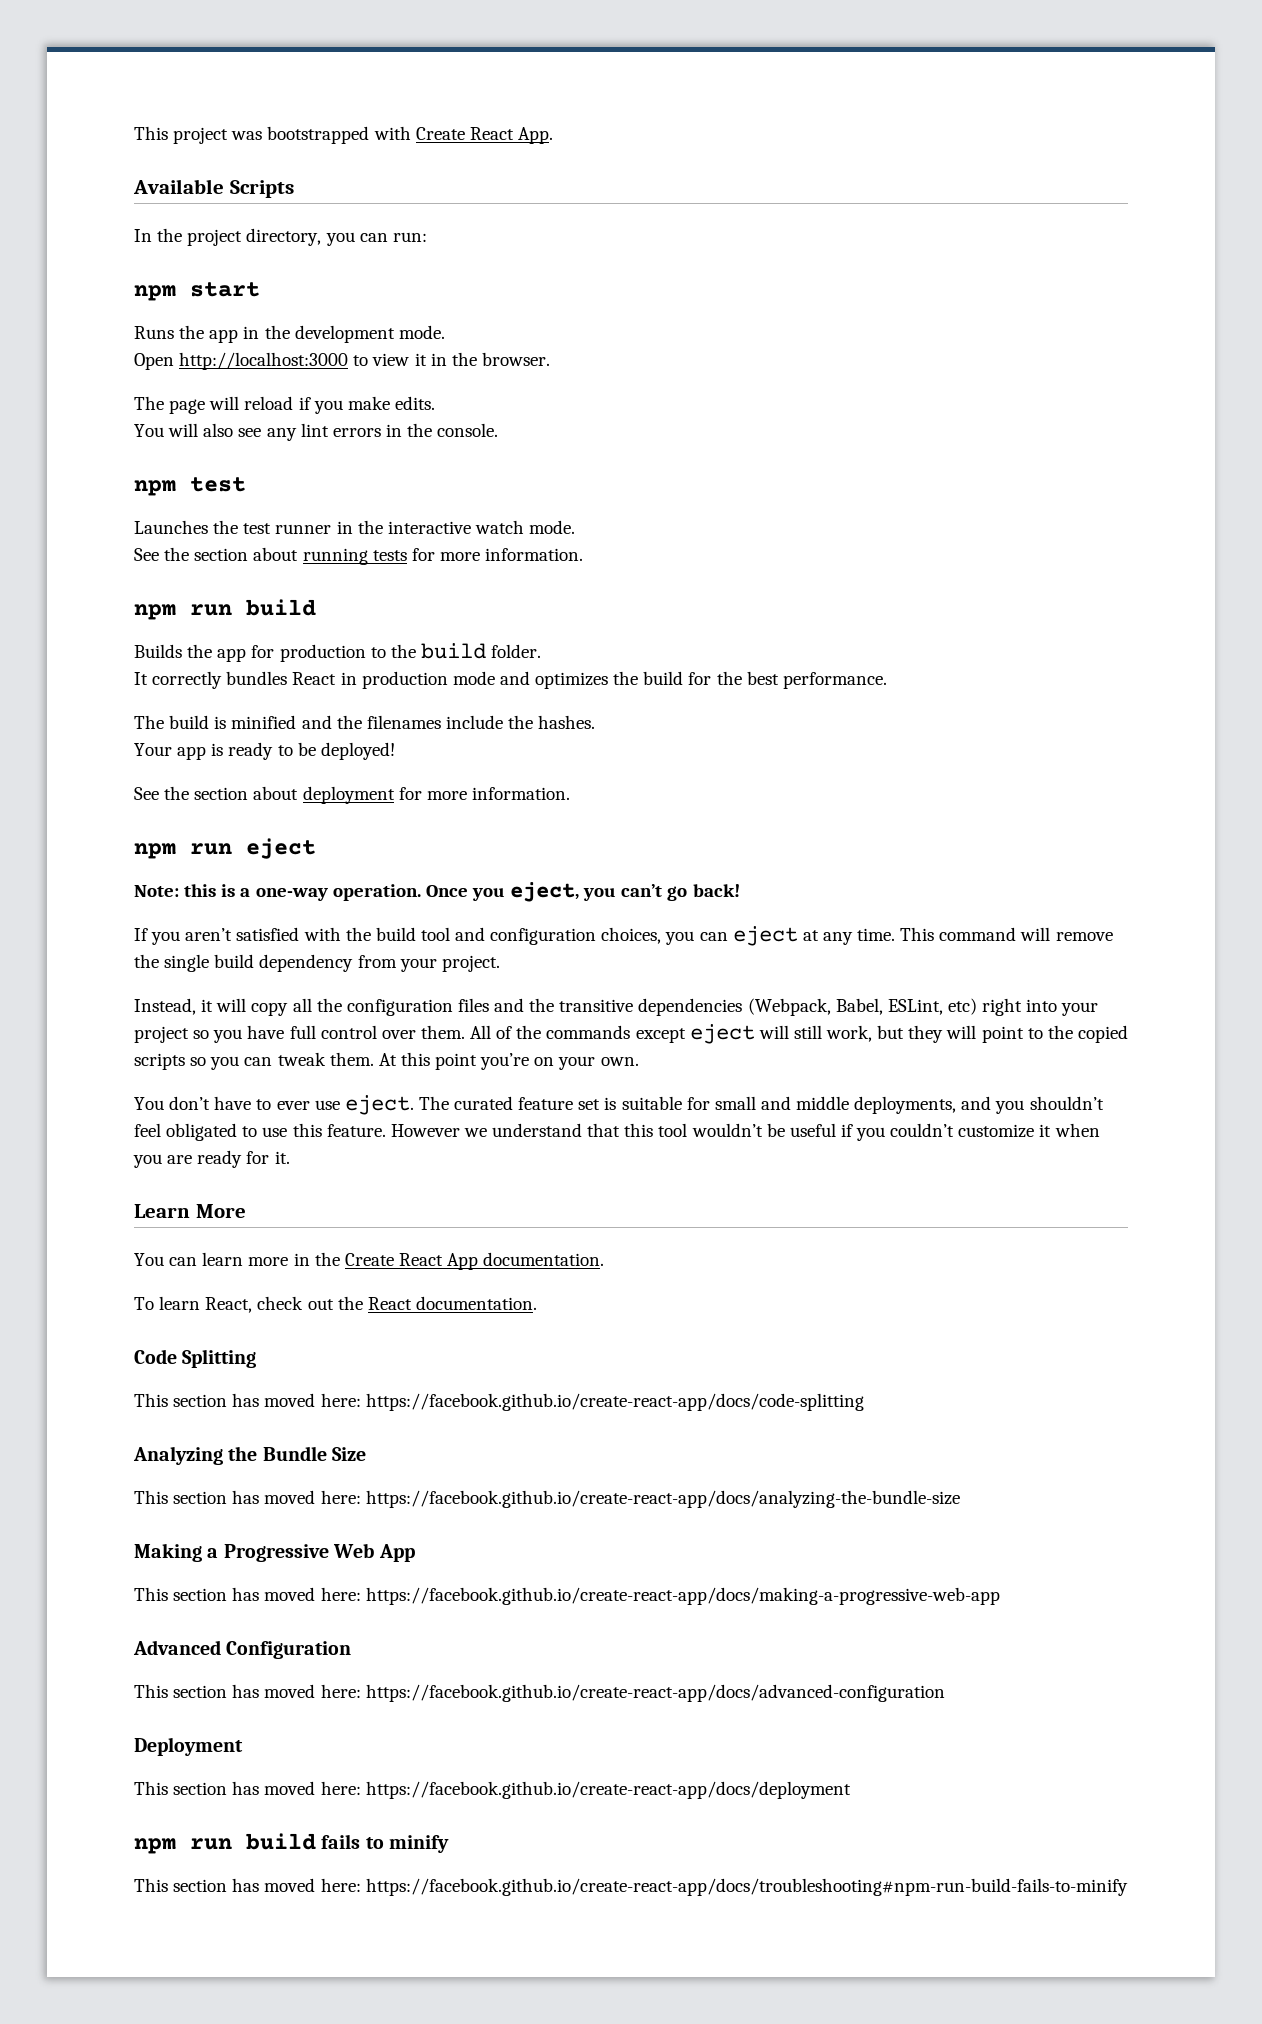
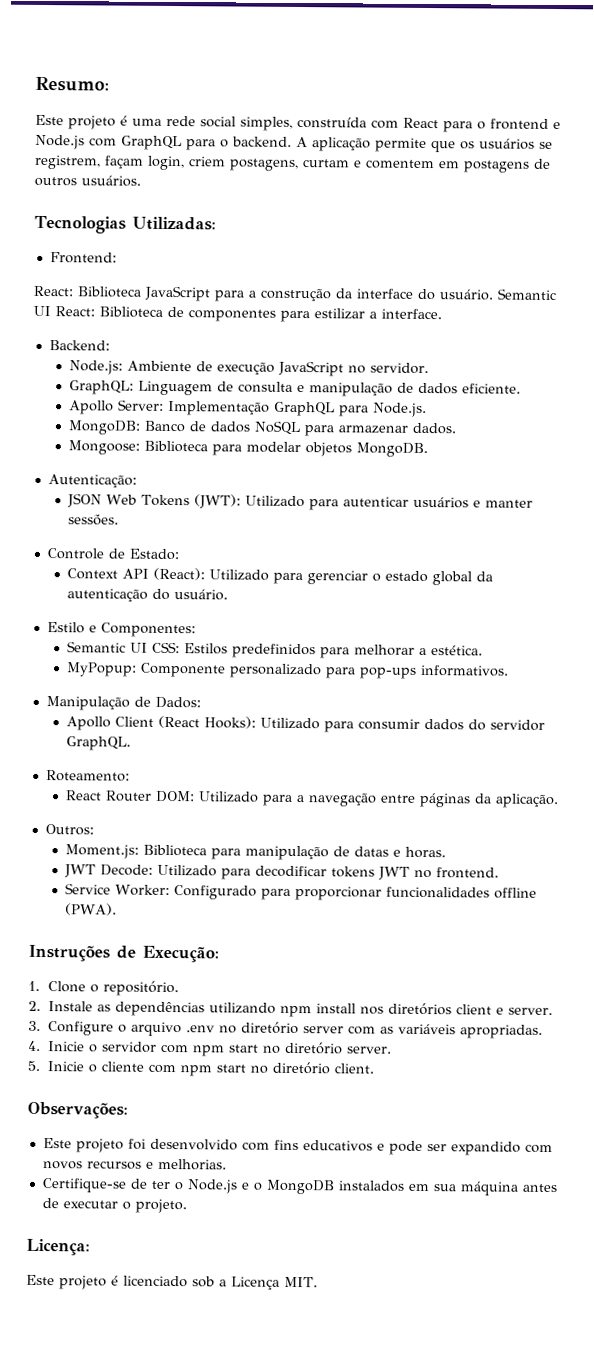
[134,126,553,144] [133,179,294,198] [134,228,427,246] [134,282,260,301] [134,325,445,343] [134,352,550,370] [134,396,435,414] [134,423,499,441] [134,477,246,496] [134,520,576,534] [134,547,584,565] [134,599,316,620] [134,643,542,662] [134,671,887,689] [134,715,596,729] [134,742,395,760] [134,786,570,804] [134,838,316,859] [134,882,740,902] [134,926,1113,946] [134,954,500,972] [134,998,1099,1016] [134,1024,1128,1044] [134,1052,639,1070] [134,1095,1104,1115] [134,1123,1100,1141] [133,1150,290,1168] [134,1204,246,1218] [134,1252,605,1270] [134,1296,537,1313] [134,1349,257,1368] [134,1393,864,1411] [133,1446,367,1465] [134,1490,960,1508] [134,1543,415,1562] [134,1587,1000,1605] [133,1640,352,1659] [134,1684,945,1702] [134,1737,243,1756] [134,1781,851,1799] [134,1833,450,1854] [134,1878,1128,1896] This project was bootstrapped with Create React App. // Available Scripts // In the project directory, you can run: // npm start // Runs the app in the development mode. // Open http://localhost:3000 to view it in the browser. // The page will reload if you make edits. // You will also see any lint errors in the console. // npm test // Launches the test runner in the interactive watch mode. // See the section about running tests for more information. // npm run build // Builds the app for production to the build folder. // It correctly bundles React in production mode and optimizes the build for the best performance. // The build is minified and the filenames include the hashes. // Your app is ready to be deployed! // See the section about deployment for more information. // npm run eject // Note: this is a one-way operation. Once you eject, you can’t go back! // If you aren’t satisfied with the build tool and configuration choices, you can eject at any time. This command will remove the single build dependency from your project. // Instead, it will copy all the configuration files and the transitive dependencies (Webpack, Babel, ESLint, etc) right into your project so you have full control over them. All of the commands except eject will still work, but they will point to the copied scripts so you can tweak them. At this point you’re on your own. // You don’t have to ever use eject. The curated feature set is suitable for small and middle deployments, and you shouldn’t feel obligated to use this feature. However we understand that this tool wouldn’t be useful if you couldn’t customize it when you are ready for it. // Learn More // You can learn more in the Create React App documentation. // To learn React, check out the React documentation. // Code Splitting // This section has moved here: https://facebook.github.io/create-react-app/docs/code-splitting // Analyzing the Bundle Size // This section has moved here: https://facebook.github.io/create-react-app/docs/analyzing-the-bundle-size // Making a Progressive Web App // This section has moved here: https://facebook.github.io/create-react-app/docs/making-a-progressive-web-app // Advanced Configuration // This section has moved here: https://facebook.github.io/create-react-app/docs/advanced-configuration // Deployment // This section has moved here: https://facebook.github.io/create-react-app/docs/deployment // npm run build fails to minify // This section has moved here: https://facebook.github.io/create-react-app/docs/troubleshooting#npm-run-build-fails-to-minify -> [35,76,110,92] [35,114,561,133] [35,134,553,153] [34,154,551,173] [34,175,141,187] [34,215,216,234] [49,252,117,264] [33,285,557,302] [33,305,442,323] [48,340,110,351] [69,360,430,377] [69,380,522,397] [69,399,428,418] [68,420,457,437] [68,440,429,458] [47,474,137,488] [67,493,534,511] [68,514,120,526] [46,548,179,561] [67,567,494,586] [67,588,229,602] [46,622,196,638] [67,641,484,659] [66,662,510,679] [45,696,201,711] [66,715,546,733] [66,736,132,751] [45,770,130,782] [66,790,560,809] [44,824,94,836] [65,844,447,861] [64,864,500,880] [65,883,538,901] [65,903,118,916] [28,944,219,963] [28,980,180,997] [28,1000,554,1018] [28,1020,544,1039] [28,1040,393,1057] [27,1060,375,1077] [27,1101,128,1119] [42,1138,553,1156] [42,1158,227,1171] [41,1178,558,1196] [41,1198,187,1214] [26,1238,90,1256] [26,1274,318,1290] Resumo: // Este projeto é uma rede social simples, construída com React para o frontend e Node.js com GraphQL para o backend. A aplicação permite que os usuários se registrem, façam login, criem postagens, curtam e comentem em postagens de outros usuários. // Tecnologias Utilizadas: // Frontend: // React: Biblioteca JavaScript para a construção da interface do usuário. Semantic UI React: Biblioteca de componentes para estilizar a interface. // Backend: // Node.js: Ambiente de execução JavaScript no servidor. // GraphQL: Linguagem de consulta e manipulação de dados eficiente. // Apollo Server: Implementação GraphQL para Node.js. // MongoDB: Banco de dados NoSQL para armazenar dados. // Mongoose: Biblioteca para modelar objetos MongoDB. // Autenticação: // JSON Web Tokens (JWT): Utilizado para autenticar usuários e manter sessões. // Controle de Estado: // Context API (React): Utilizado para gerenciar o estado global da autenticação do usuário. // Estilo e Componentes: // Semantic UI CSS: Estilos predefinidos para melhorar a estética. // MyPopup: Componente personalizado para pop-ups informativos. // Manipulação de Dados: // Apollo Client (React Hooks): Utilizado para consumir dados do servidor GraphQL. // Roteamento: // React Router DOM: Utilizado para a navegação entre páginas da aplicação. // Outros: // Moment.js: Biblioteca para manipulação de datas e horas. // JWT Decode: Utilizado para decodificar tokens JWT no frontend. // Service Worker: Configurado para proporcionar funcionalidades offline (PWA). // Instruções de Execução: // 1. Clone o repositório. // 2. Instale as dependências utilizando npm install nos diretórios client e server. // 3. Configure o arquivo .env no diretório server com as variáveis apropriadas. // 4. Inicie o servidor com npm start no diretório server. // 5. Inicie o cliente com npm start no diretório client. // Observações: // Este projeto foi desenvolvido com fins educativos e pode ser expandido com novos recursos e melhorias. // Certifique-se de ter o Node.js e o MongoDB instalados em sua máquina antes de executar o projeto. // Licença: // Este projeto é licenciado sob a Licença MIT.

